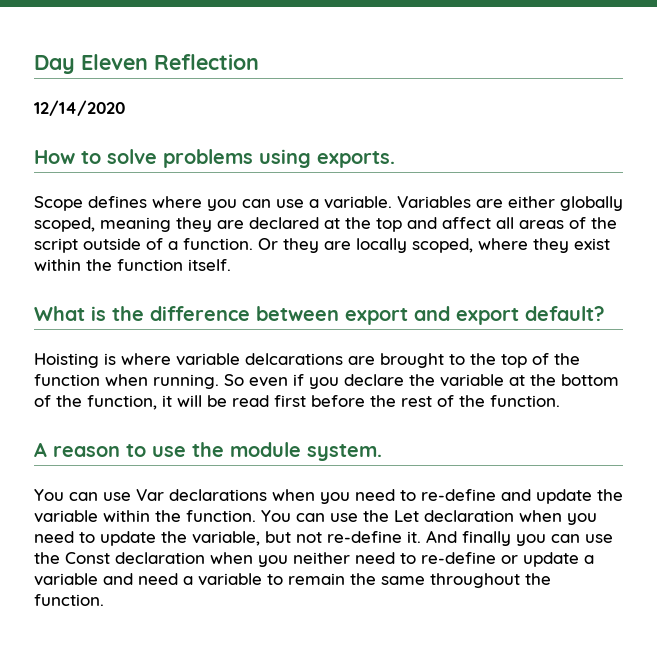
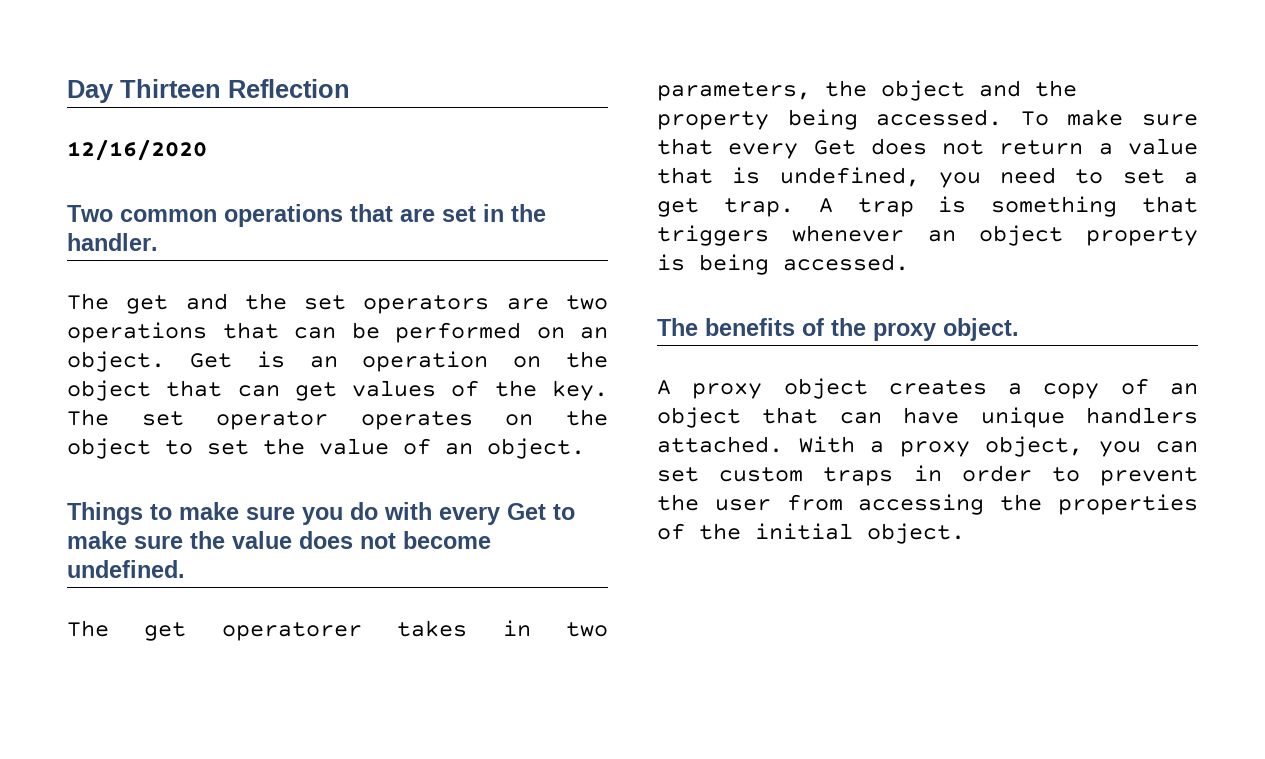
[81,54,148,70] Eleven -> [120,79,221,98] Thirteen
[34,100,125,116] [34,149,395,168] [34,196,623,211] [34,217,617,232] [34,238,610,253] [34,259,231,271] [34,306,605,325] [34,353,580,368] [34,374,619,389] [34,395,560,410] [34,442,382,461] [34,489,623,504] [34,510,597,525] [34,530,613,546] [34,552,594,567] [34,573,551,588] [34,594,104,606] 12/14/2020 // How to solve problems using exports. // Scope defines where you can use a variable. Variables are either globally scoped, meaning they are declared at the top and affect all areas of the script outside of a function. Or they are locally scoped, where they exist within the function itself. // What is the difference between export and export default? // Hoisting is where variable delcarations are brought to the top of the function when running. So even if you declare the variable at the bottom of the function, it will be read first before the rest of the function. // A reason to use the module system. // You can use Var declarations when you need to re-define and update the variable within the function. You can use the Let declaration when you need to update the variable, but not re-define it. And finally you can use the Const declaration when you neither need to re-define or update a variable and need a variable to remain the same throughout the function. -> [67,139,207,161] [67,204,546,227] [67,233,158,251] [67,293,608,314] [67,322,608,343] [67,351,608,372] [67,380,608,401] [67,409,608,430] [67,438,585,459] [67,502,575,525] [67,531,491,549] [67,560,185,578] [67,620,608,641] [657,80,1077,101] [657,109,1198,130] [657,138,1198,159] [657,167,1198,188] [657,196,1198,217] [657,225,1198,246] [657,254,909,275] [657,318,1019,341] [657,378,1198,399] [657,407,1198,428] [657,436,1198,457] [657,465,1198,486] [657,494,1198,515] [657,523,965,544] 12/16/2020 // Two common operations that are set in the handler. // The get and the set operators are two operations that can be performed on an object. Get is an operation on the object that can get values of the key. The set operator operates on the object to set the value of an object. // Things to make sure you do with every Get to make sure the value does not become undefined. // The get operatorer takes in two parameters, the object and the property being accessed. To make sure that every Get does not return a value that is undefined, you need to set a get trap. A trap is something that triggers whenever an object property is being accessed. // The benefits of the proxy object. // A proxy object creates a copy of an object that can have unique handlers attached. With a proxy object, you can set custom traps in order to prevent the user from accessing the properties of the initial object.

